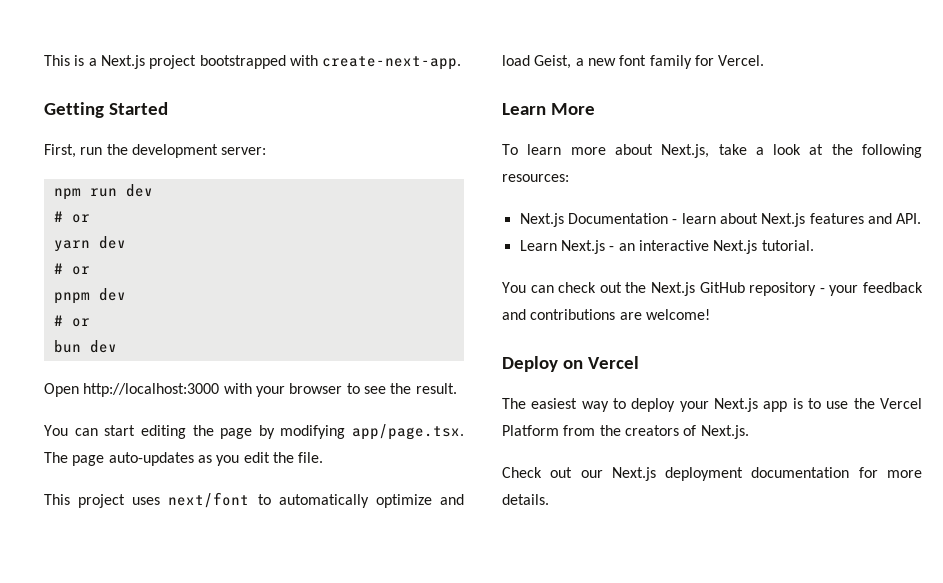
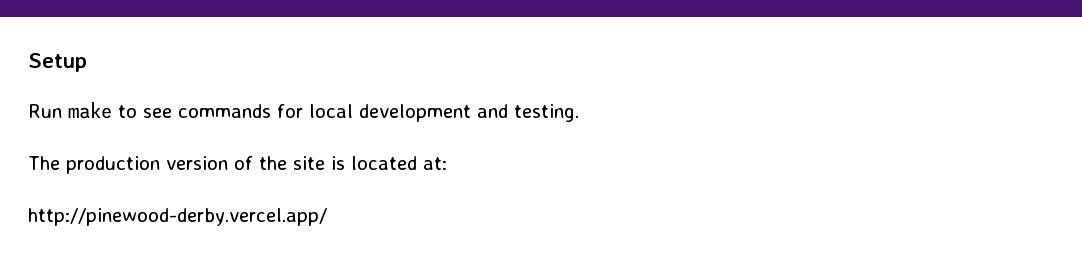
[44,55,462,70] [44,102,168,118] [44,144,267,158] [53,184,153,200] [53,211,90,223] [53,236,126,252] [53,263,90,275] [53,288,126,304] [53,315,90,327] [53,340,117,353] [44,383,457,397] [44,424,464,440] [44,452,324,466] [44,492,464,508] [502,55,765,69] [502,103,595,115] [502,144,922,158] [502,174,569,182] [519,213,922,227] [519,240,814,254] [502,282,923,296] [502,309,710,320] [502,356,639,372] [502,398,922,412] [502,425,749,439] [502,467,922,481] [502,494,549,505] This is a Next.js project bootstrapped with create-next-app. // Getting Started // First, run the development server: // npm run dev // # or // yarn dev // # or // pnpm dev // # or // bun dev // Open http://localhost:3000 with your browser to see the result. // You can start editing the page by modifying app/page.tsx. The page auto-updates as you edit the file. // This project uses next/font to automatically optimize and load Geist, a new font family for Vercel. // Learn More // To learn more about Next.js, take a look at the following resources: // Next.js Documentation - learn about Next.js features and API. // Learn Next.js - an interactive Next.js tutorial. // You can check out the Next.js GitHub repository - your feedback and contributions are welcome! // Deploy on Vercel // The easiest way to deploy your Next.js app is to use the Vercel Platform from the creators of Next.js. // Check out our Next.js deployment documentation for more details. -> [28,53,87,72] [28,102,579,122] [28,156,447,174] [28,208,327,226] Setup // Run make to see commands for local development and testing. // The production version of the site is located at: // http://pinewood-derby.vercel.app/

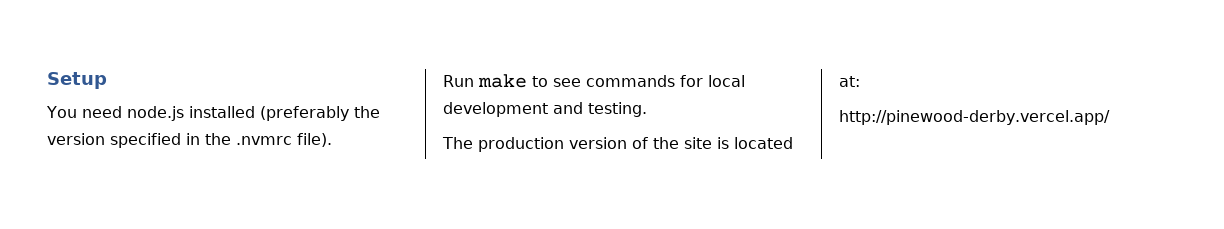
(87, 62) none -> [46,106,380,121] [47,133,332,148] // You need node.js installed (preferably the version specified in the .nvmrc file).

